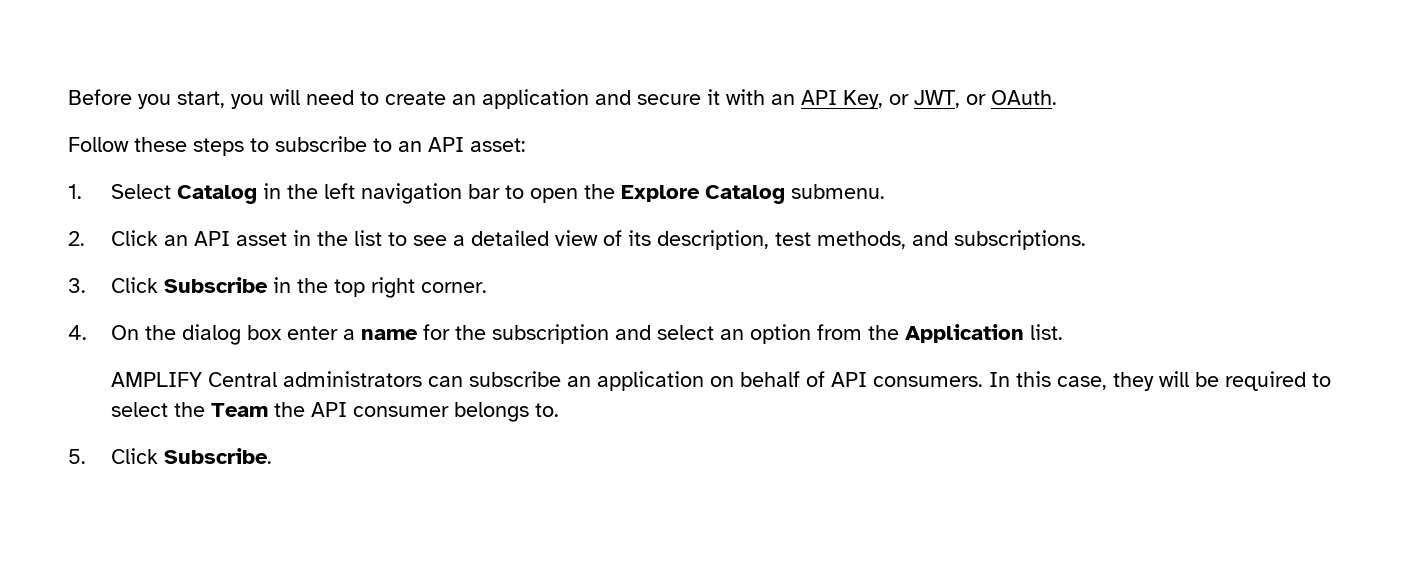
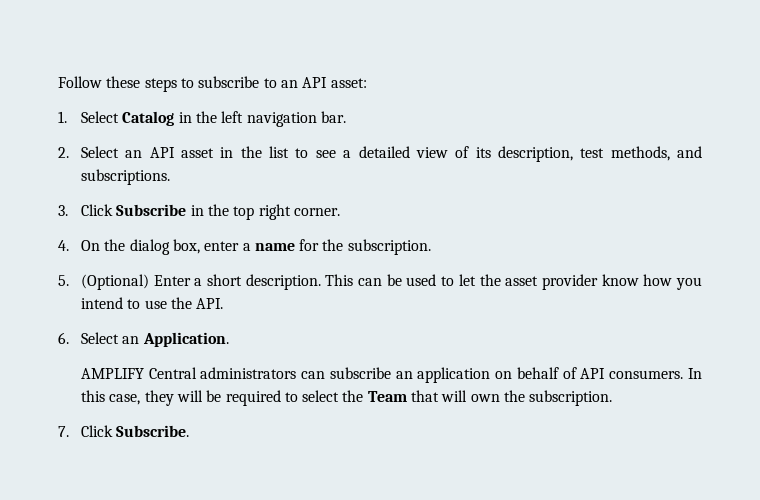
[68,89,1057,109] Before you start, you will need to create an application and secure it with an API Key, or JWT, or OAuth. // -> (58, 82) none
[468,184,886,204] bar to open the Explore Catalog submenu. -> [320,111,346,123] bar.
[111,230,159,246] Click -> [80,146,119,158] Select
[247,325,283,340] box -> [172,239,200,254] box,
[492,324,1064,344] subscription and select an option from the Application list. -> [347,239,431,255] [58,274,702,290] [80,297,224,309] [58,332,229,347] subscription. // 5. (Optional) Enter a short description. This can be used to let the asset provider know how you intend to use the API. // 6. Select an Application.
[274,402,560,422] [68,449,86,464] the API consumer belongs to. // 5. -> [411,390,613,406] [58,426,69,437] that will own the subscription. // 7.

